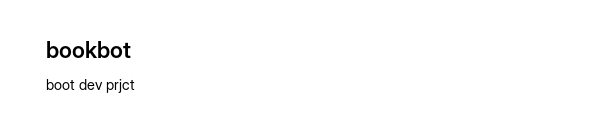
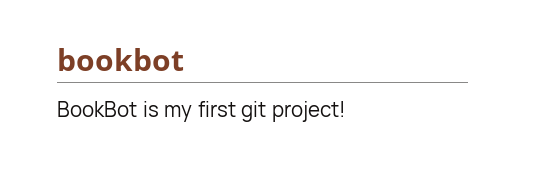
[46,79,135,93] boot dev prjct -> [57,101,345,122] BookBot is my first git project!

